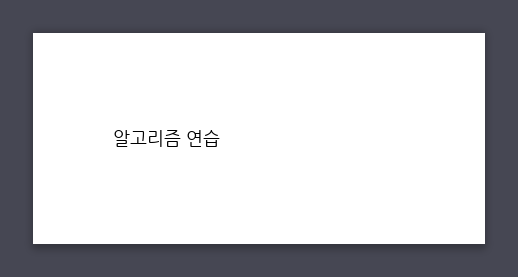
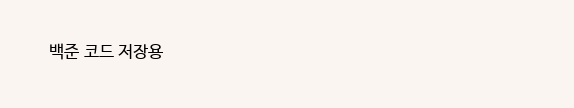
[113,129,220,147] 알고리즘 연습 -> [49,43,164,60] 백준 코드 저장용

